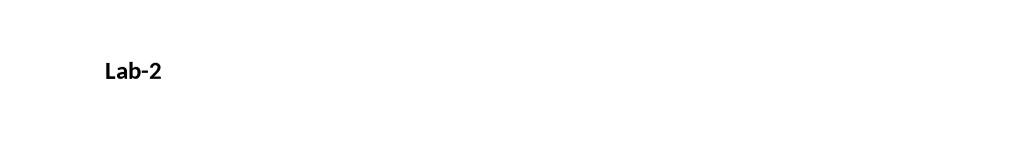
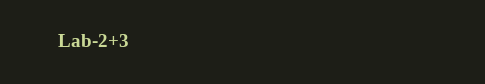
[104,61,163,79] Lab-2 -> [58,34,129,47] Lab-2+3

